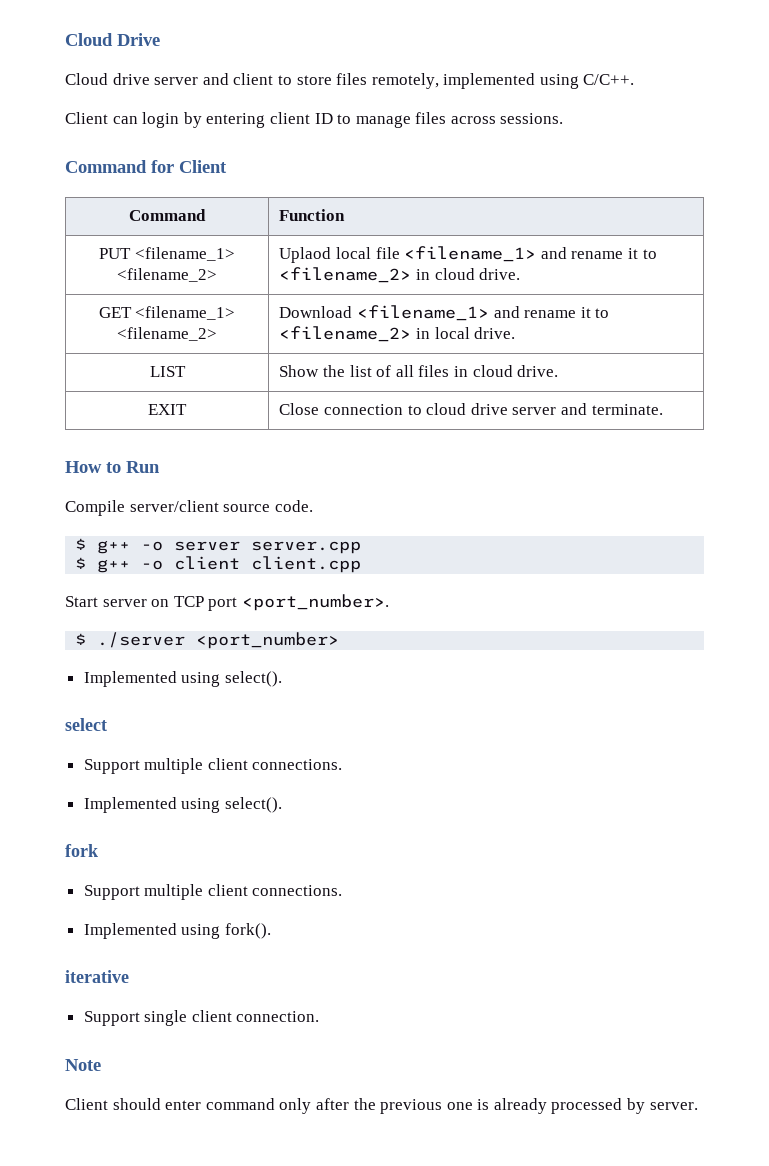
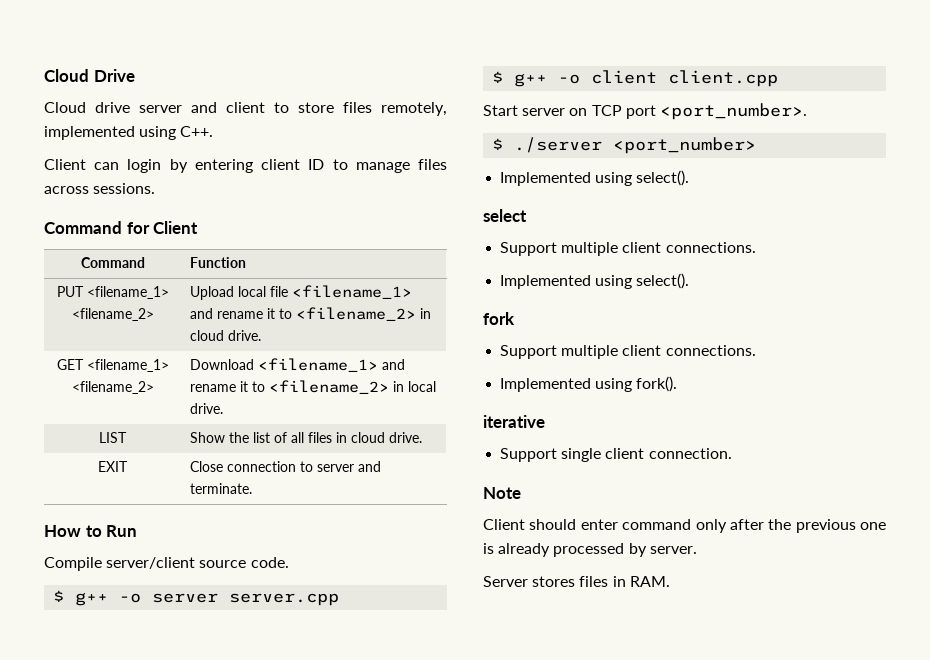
[583,74,635,85] C/C++. -> [180,126,214,137] C++.
[279,247,332,263] Uplaod -> [189,286,234,300] Upload
[426,403,508,415] cloud drive -> (313, 466) none
(698, 1106) none -> [483,576,670,587] // Server stores files in RAM.

